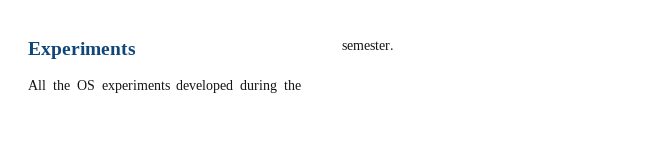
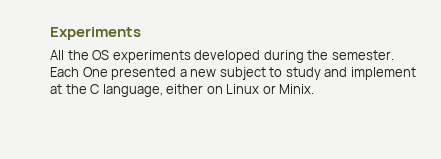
(394, 45) none -> [50,67,416,80] [50,84,315,97] Each One presented a new subject to study and implement at the C language, either on Linux or Minix.

